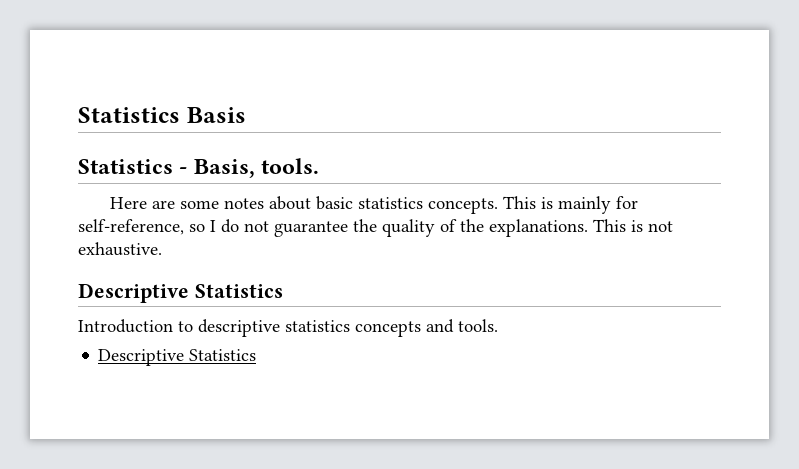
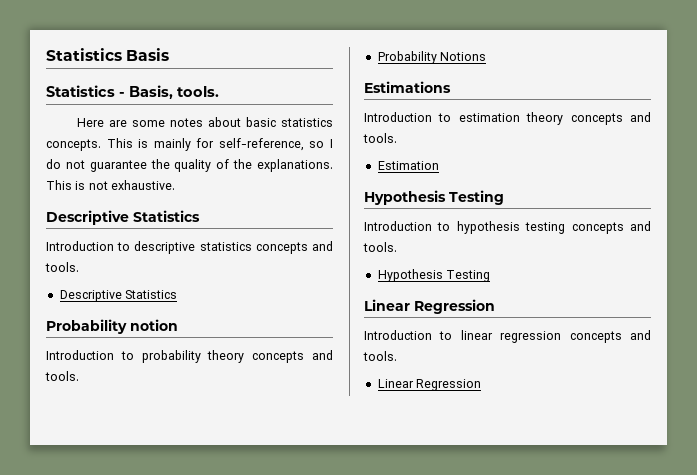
(257, 355) none -> [46,319,178,334] [46,350,334,363] [45,371,79,381] [377,51,487,64] [364,81,451,93] [364,112,651,125] [363,133,397,143] [377,161,439,170] [364,190,504,205] [364,221,651,234] [363,242,397,252] [377,269,491,282] [364,299,495,314] [364,330,651,343] [363,351,397,361] [377,379,482,391] // Probability notion // Introduction to probability theory concepts and tools. // Probability Notions // Estimations // Introduction to estimation theory concepts and tools. // Estimation // Hypothesis Testing // Introduction to hypothesis testing concepts and tools. // Hypothesis Testing // Linear Regression // Introduction to linear regression concepts and tools. // Linear Regression

